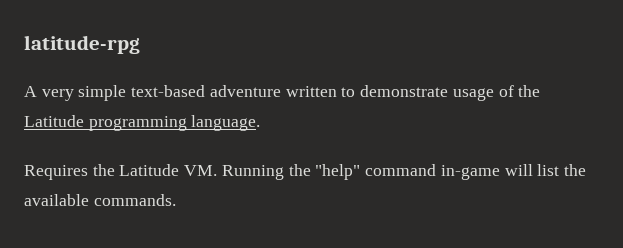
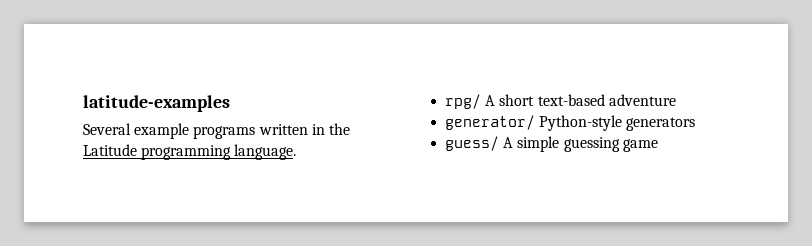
[24,35,140,54] [24,85,541,101] [24,115,261,131] [24,164,586,180] [24,194,176,206] latitude-rpg // A very simple text-based adventure written to demonstrate usage of the Latitude programming language. // Requires the Latitude VM. Running the "help" command in-game will list the available commands. -> [83,95,230,112] [83,123,350,139] [83,144,297,160] [445,94,676,109] [445,115,696,131] [445,136,658,152] latitude-examples // Several example programs written in the Latitude programming language. // rpg/ A short text-based adventure // generator/ Python-style generators // guess/ A simple guessing game

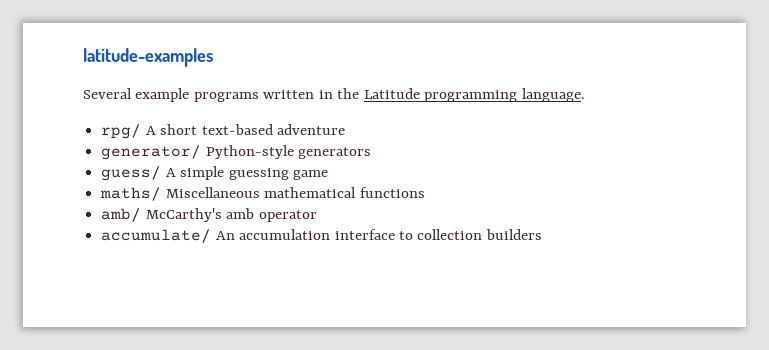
(658, 145) none -> [100,187,425,201] [101,208,317,222] [101,229,542,243] // maths/ Miscellaneous mathematical functions // amb/ McCarthy's amb operator // accumulate/ An accumulation interface to collection builders

